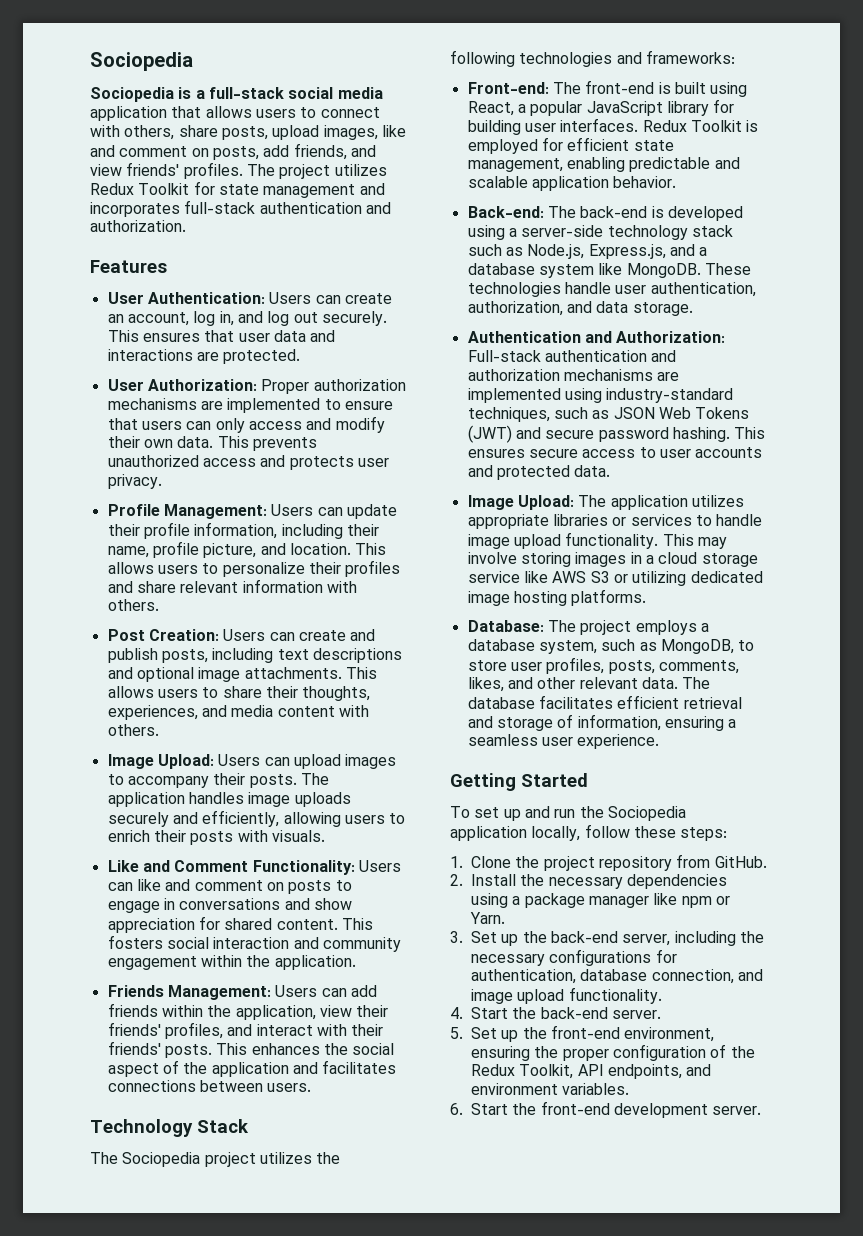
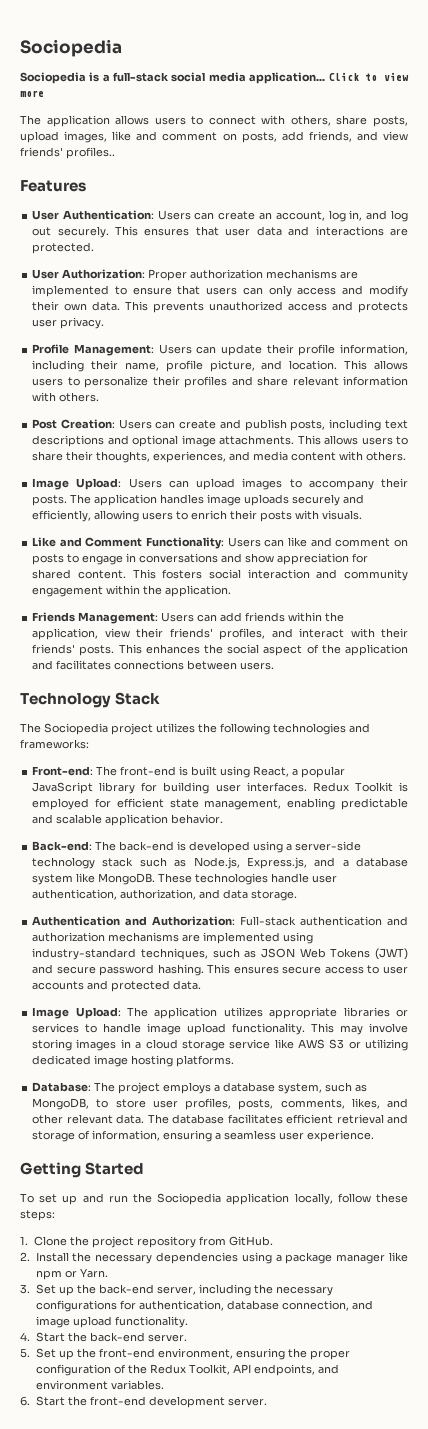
[90,106,202,121] application that -> [249,72,410,84] [20,90,44,97] [20,115,110,127] application... Click to view more // The application
[183,162,387,179] [90,181,385,198] [90,200,391,217] [90,220,186,232] profiles. The project utilizes Redux Toolkit for state management and incorporates full-stack authentication and authorization. -> [66,147,115,159] profiles..

